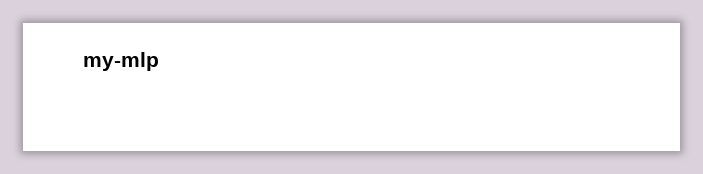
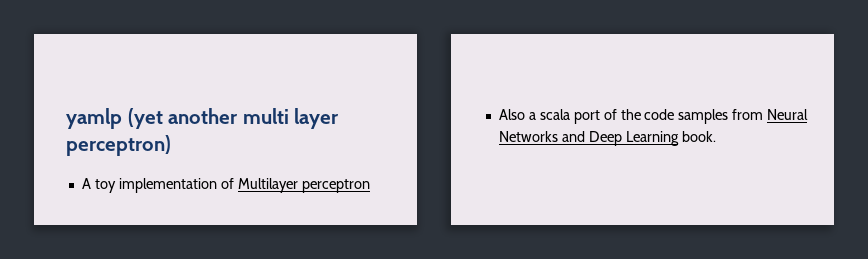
[83,52,159,71] my-mlp -> [66,108,340,129] [66,135,171,156] [81,178,370,193] [498,109,809,124] [498,131,716,146] yamlp (yet another multi layer perceptron) // A toy implementation of Multilayer perceptron // Also a scala port of the code samples from Neural Networks and Deep Learning book.

